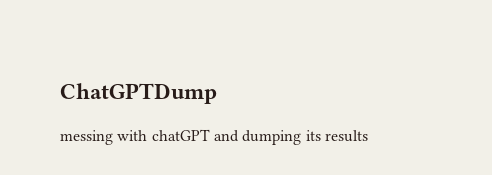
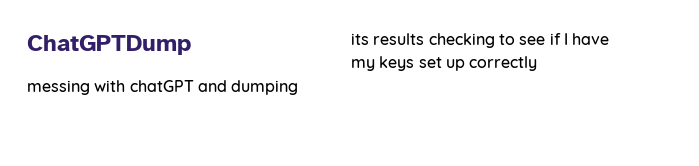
(368, 136) none -> [428,33,610,48] [351,56,538,71] checking to see if I have my keys set up correctly

